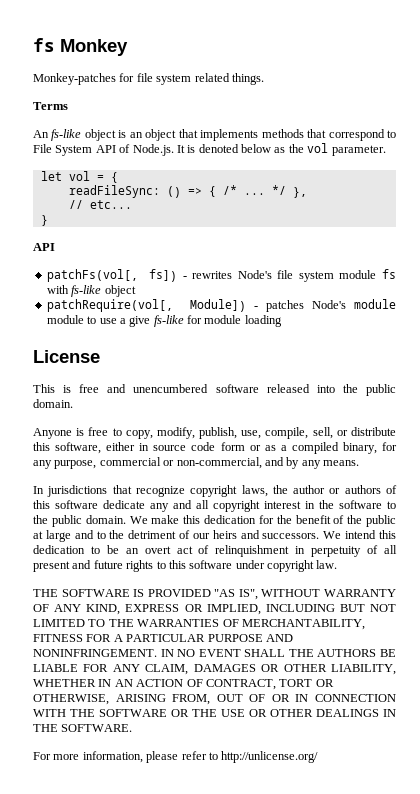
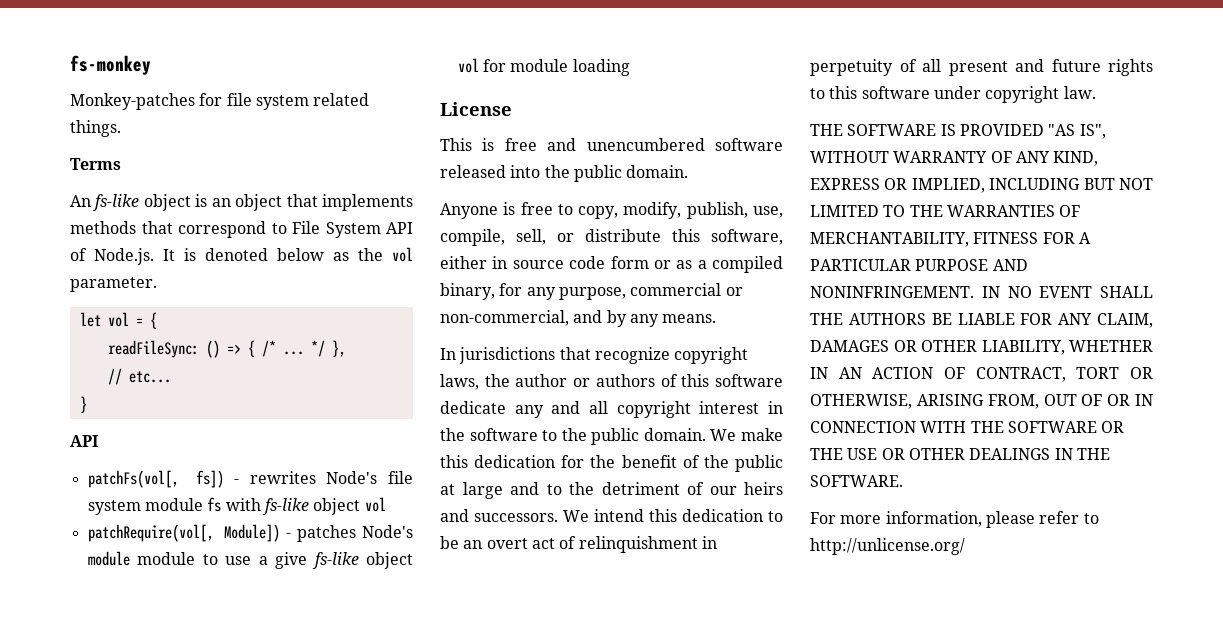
[33,38,128,56] fs Monkey -> [70,55,151,75] fs-monkey
(136, 291) none -> [364,497,386,512] vol
(184, 321) none -> [366,552,413,569] [457,58,479,73] object vol

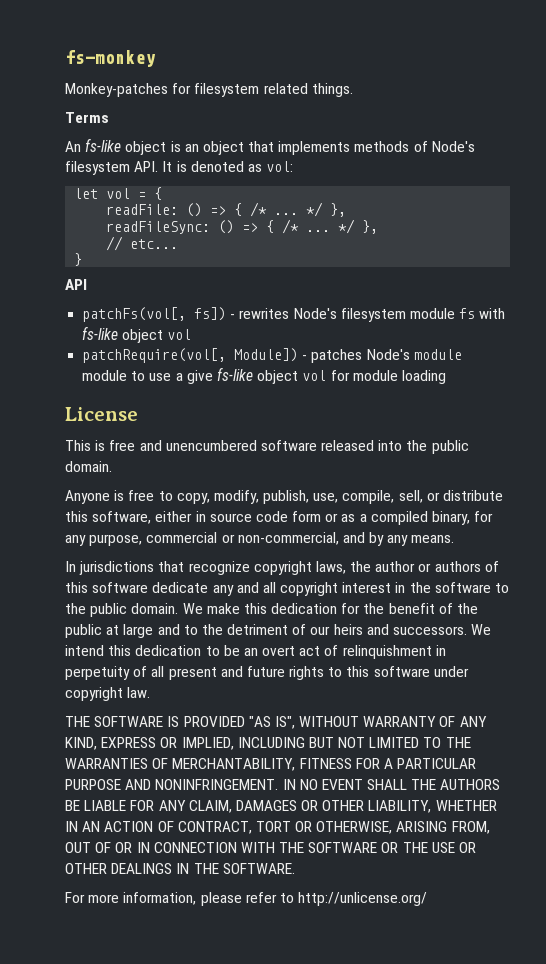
[226,93,309,110] file system -> [194,83,260,97] filesystem
[141,221,413,238] [70,247,413,265] [70,277,157,292] [79,312,157,329] that correspond to File System API of Node.js. It is denoted below as the vol parameter. // let vol = { -> [413,141,475,152] [65,161,294,175] [74,187,163,200] [106,202,347,217] of Node's filesystem API. It is denoted as vol: // let vol = { // readFile: () => { /* ... */ },
[387,471,413,484] [87,500,141,515] file system -> [340,308,406,322] filesystem

